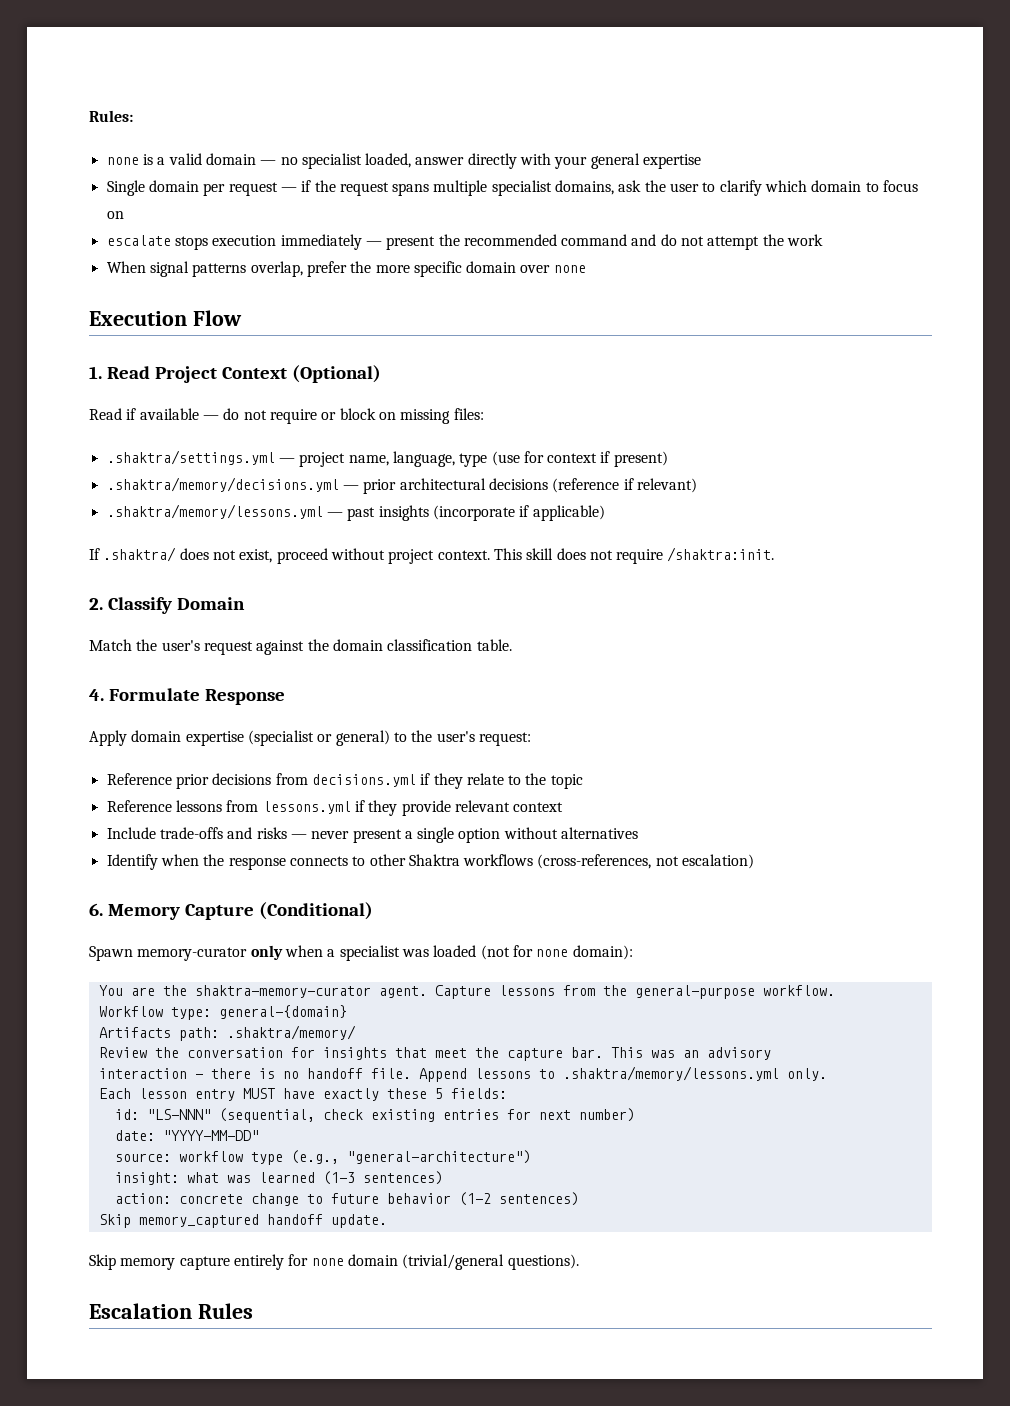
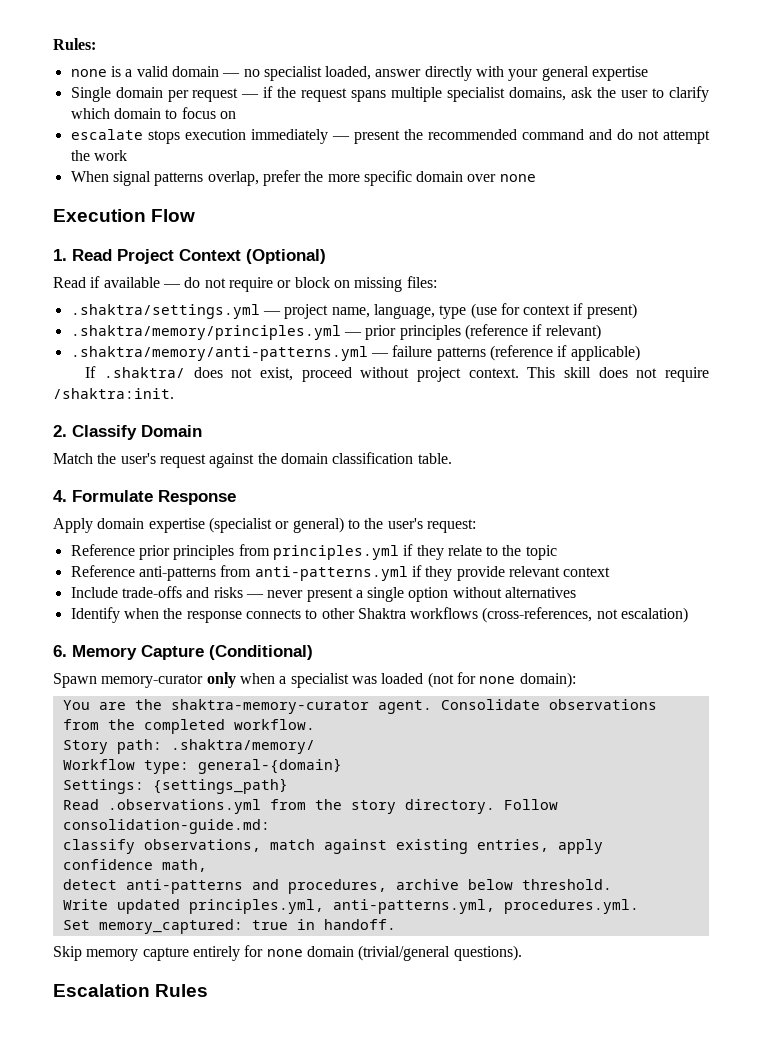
[106,477,339,492] .shaktra/memory/decisions.yml -> [70,325,341,340] .shaktra/memory/principles.yml
[399,478,548,490] architectural decisions -> [399,325,461,340] principles
[106,504,515,521] .shaktra/memory/lessons.yml — past insights (incorporate -> [70,345,553,361] .shaktra/memory/anti-patterns.yml — failure patterns (reference
[212,773,416,787] decisions from decisions.yml -> [173,544,399,560] principles from principles.yml
[175,800,351,814] lessons from lessons.yml -> [138,565,408,581] anti-patterns from anti-patterns.yml
[434,985,755,999] Capture lessons from the general-purpose -> [440,699,657,710] [62,719,225,734] Consolidate observations from the completed
(835, 990) none -> [62,739,315,754] // Story path: .shaktra/memory/
[98,1025,356,1041] [98,1047,771,1061] [98,1066,827,1082] [98,1088,507,1101] [114,1108,635,1123] [114,1130,259,1141] [114,1150,531,1165] [114,1171,443,1185] [114,1192,579,1206] [98,1214,387,1228] Artifacts path: .shaktra/memory/ // Review the conversation for insights that meet the capture bar. This was an advisory // interaction — there is no handoff file. Append lessons to .shaktra/memory/lessons.yml only. // Each lesson entry MUST have exactly these 5 fields: // id: "LS-NNN" (sequential, check existing entries for next number) // date: "YYYY-MM-DD" // source: workflow type (e.g., "general-architecture") // insight: what was learned (1-3 sentences) // action: concrete change to future behavior (1-2 sentences) // Skip memory_captured handoff update. -> [62,778,288,794] [62,799,558,814] [62,819,270,834] [62,839,603,854] [62,859,207,872] [62,879,612,894] [62,899,639,914] [62,919,396,934] Settings: {settings_path} // Read .observations.yml from the story directory. Follow consolidation-guide.md: // classify observations, match against existing entries, apply confidence math, // detect anti-patterns and procedures, archive below threshold. // Write updated principles.yml, anti-patterns.yml, procedures.yml. // Set memory_captured: true in handoff.

